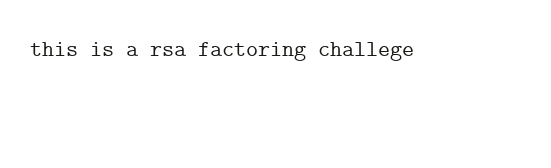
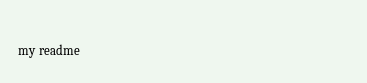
[30,42,414,61] this is a rsa factoring challege -> [18,44,80,58] my readme

